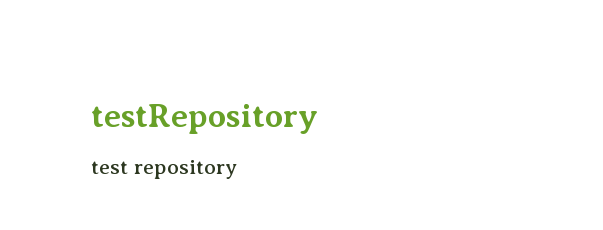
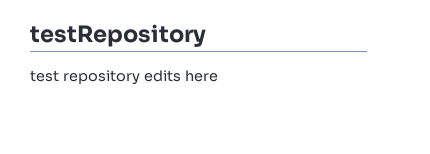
(237, 169) none -> [143,70,218,82] edits here

